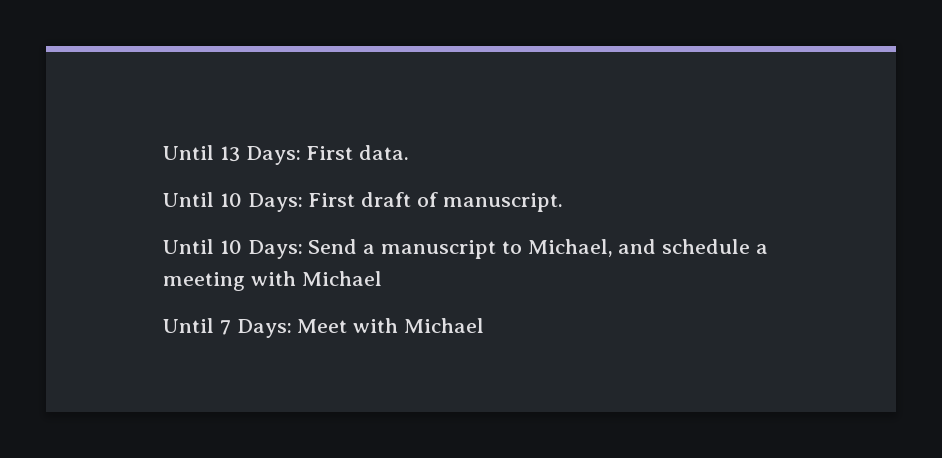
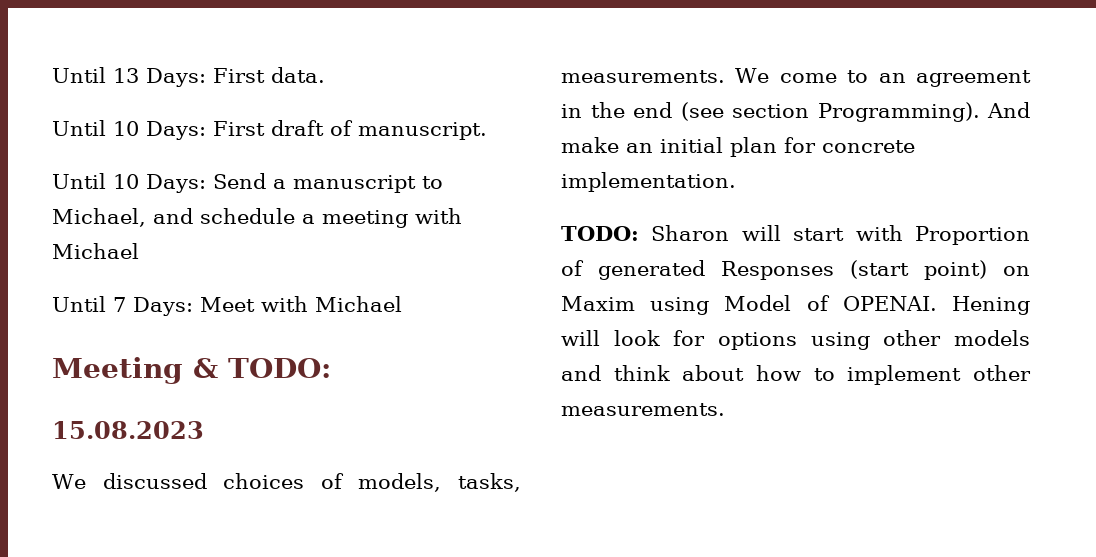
(485, 325) none -> [52,357,331,384] [52,421,204,439] [52,473,521,492] [561,68,1031,87] [561,102,1030,122] [561,137,915,157] [561,172,736,192] [561,225,1030,245] [561,260,1030,280] [561,295,1030,315] [561,330,1030,350] [561,365,1031,385] [561,403,725,416] // Meeting & TODO: // 15.08.2023 // We discussed choices of models, tasks, measurements. We come to an agreement in the end (see section Programming). And make an initial plan for concrete implementation. // TODO: Sharon will start with Proportion of generated Responses (start point) on Maxim using Model of OPENAI. Hening will look for options using other models and think about how to implement other measurements.

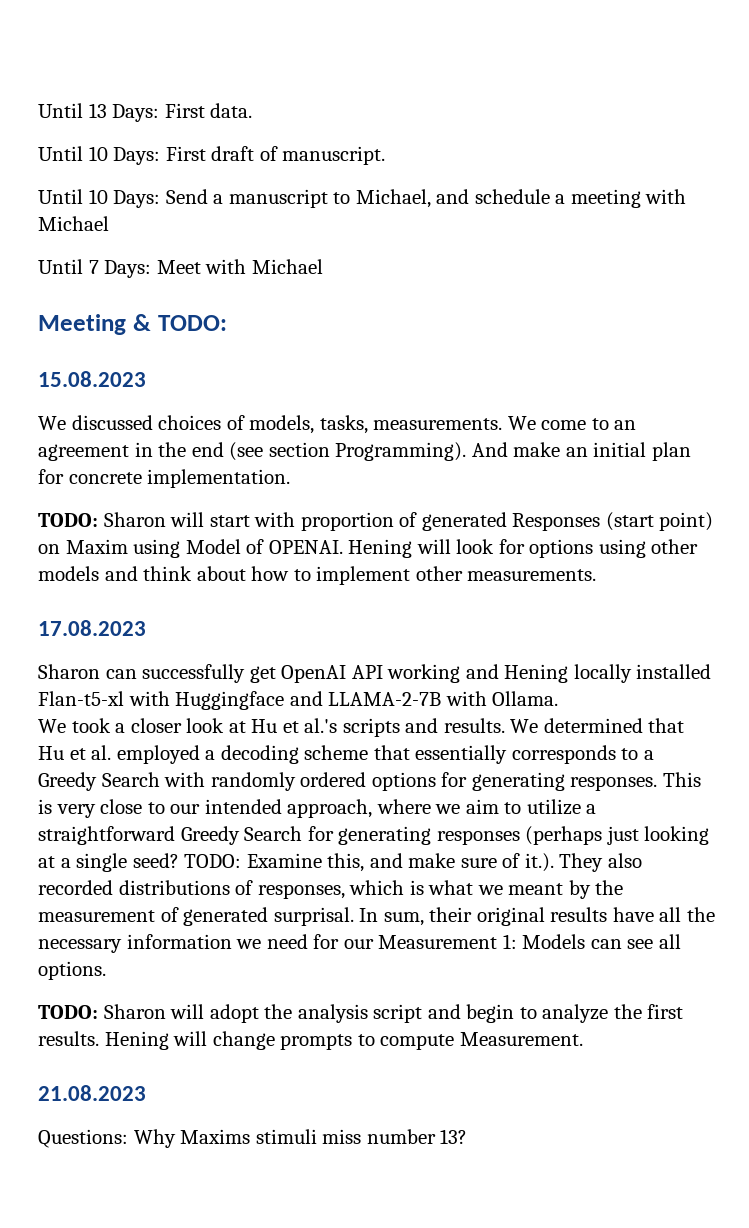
[915,226,1030,245] Proportion -> [300,512,394,531] proportion
(725, 409) none -> [38,620,146,636] [38,664,712,683] [38,691,559,710] [38,718,685,737] [38,745,654,764] [38,772,701,791] [38,799,597,818] [38,826,710,845] [38,853,642,872] [38,880,624,899] [38,907,715,926] [38,934,681,953] [38,961,106,980] [38,1004,684,1023] [38,1031,583,1050] [38,1085,146,1101] [38,1129,468,1148] // 17.08.2023 // Sharon can successfully get OpenAI API working and Hening locally installed Flan-t5-xl with Huggingface and LLAMA-2-7B with Ollama. // We took a closer look at Hu et al.'s scripts and results. We determined that Hu et al. employed a decoding scheme that essentially corresponds to a Greedy Search with randomly ordered options for generating responses. This is very close to our intended approach, where we aim to utilize a straightforward Greedy Search for generating responses (perhaps just looking at a single seed? TODO: Examine this, and make sure of it.). They also recorded distributions of responses, which is what we meant by the measurement of generated surprisal. In sum, their original results have all the necessary information we need for our Measurement 1: Models can see all options. // TODO: Sharon will adopt the analysis script and begin to analyze the first results. Hening will change prompts to compute Measurement. // 21.08.2023 // Questions: Why Maxims stimuli miss number 13?

